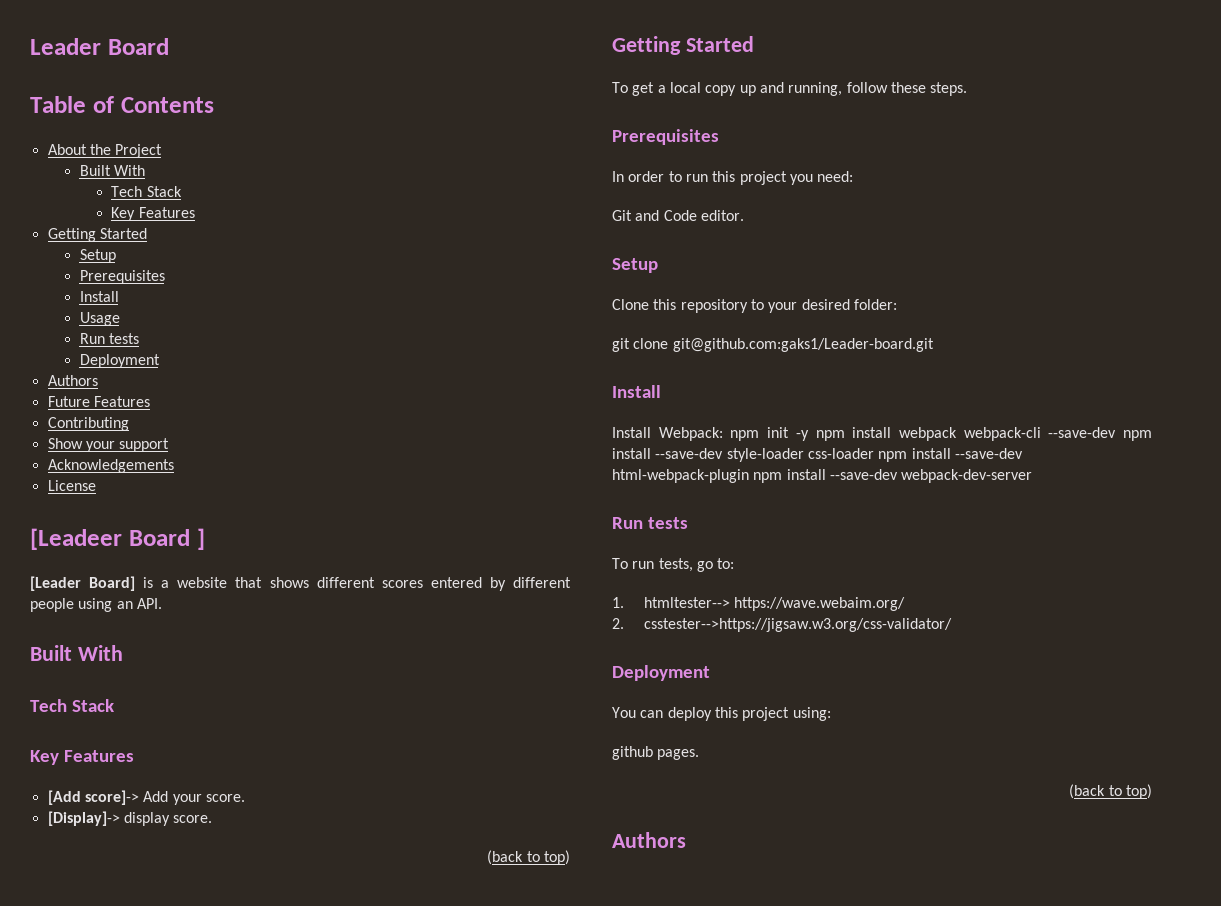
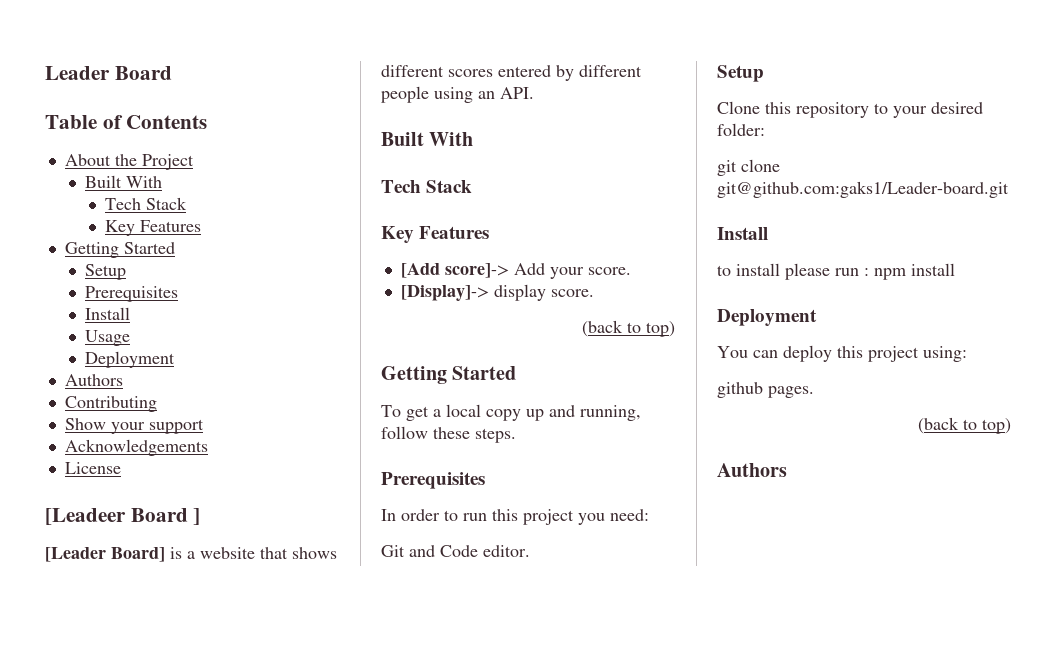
[79,333,139,344] // Run tests -> (130, 338) none
[47,396,150,407] // Future Features -> (123, 380) none
[612,427,1152,441] [612,448,1023,462] [612,469,1033,483] [612,517,688,529] [612,558,735,572] [612,597,906,611] [612,618,952,632] Install Webpack: npm init -y npm install webpack webpack-cli --save-dev npm install --save-dev style-loader css-loader npm install --save-dev html-webpack-plugin npm install --save-dev webpack-dev-server // Run tests // To run tests, go to: // 1. htmltester--> https://wave.webaim.org/ // 2. csstester-->https://jigsaw.w3.org/css-validator/ -> [717,263,955,280] to install please run : npm install

